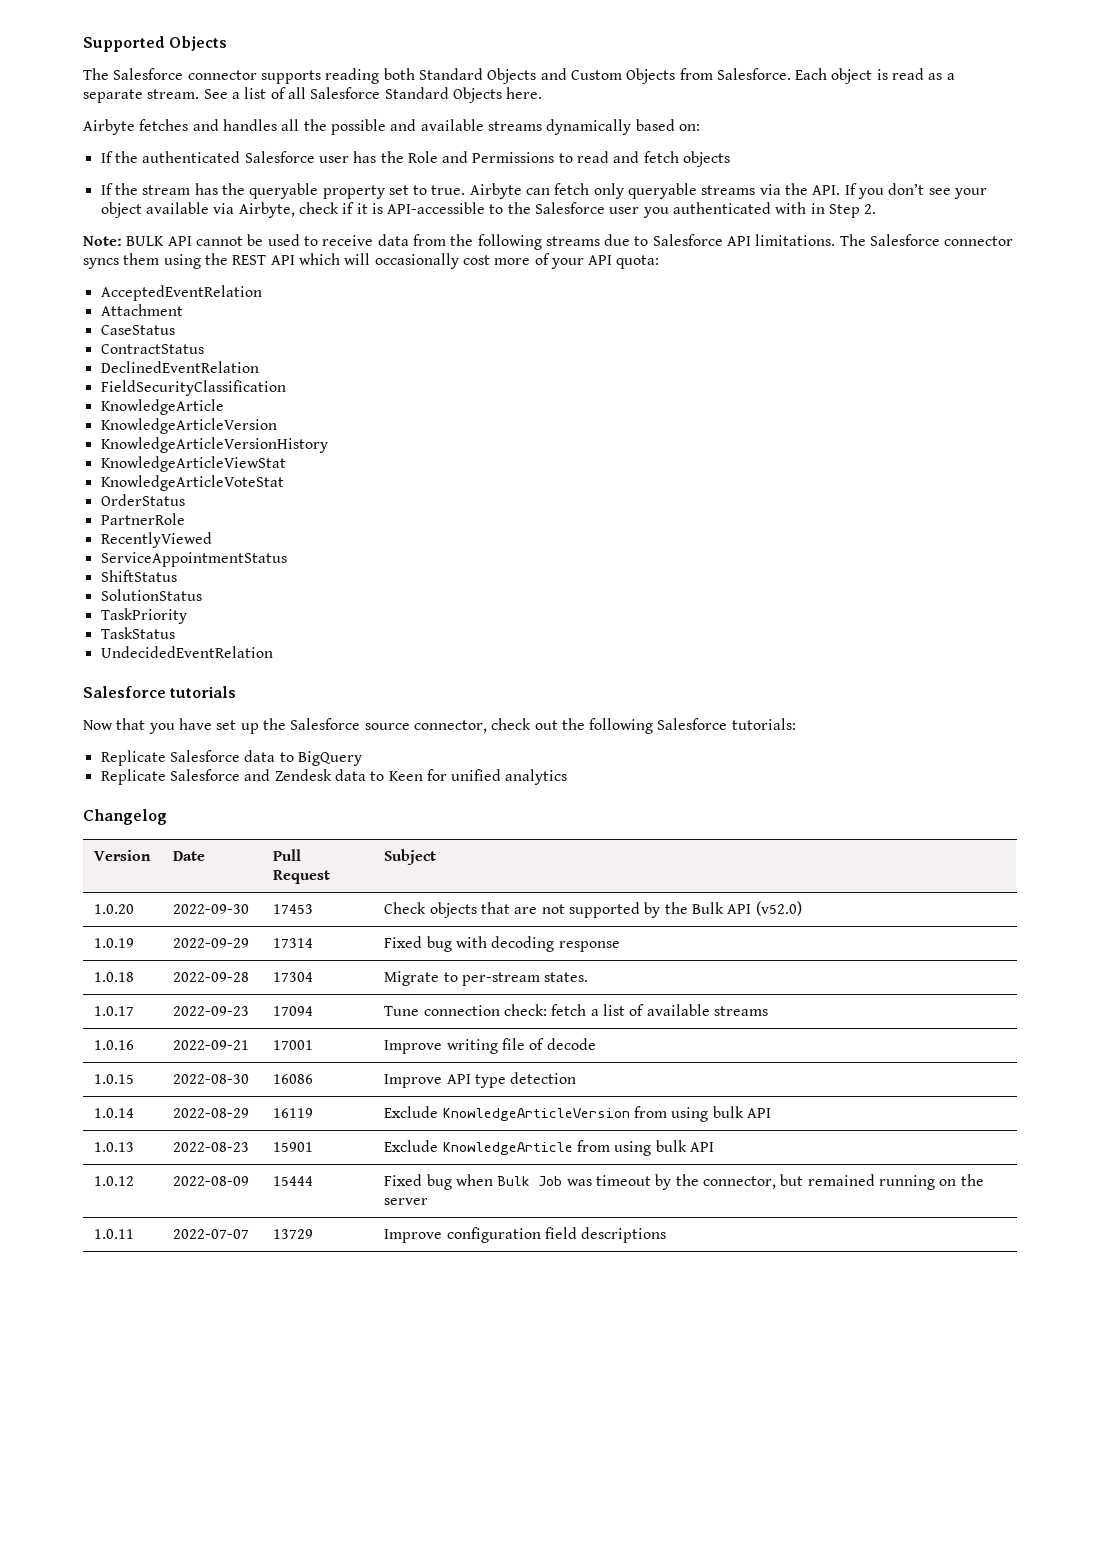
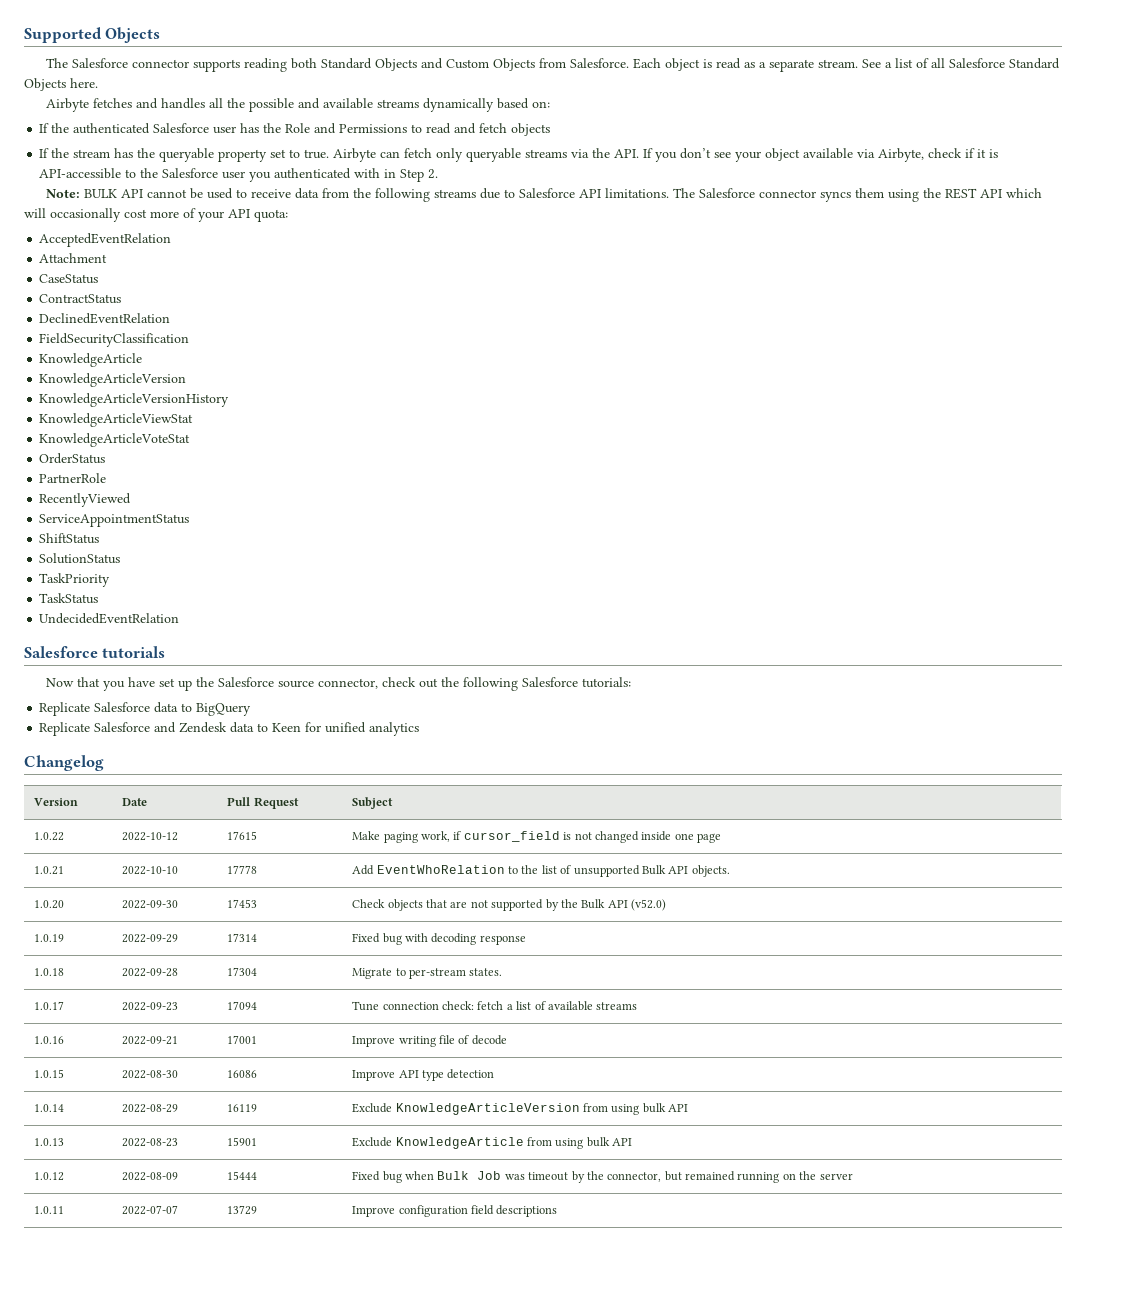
(437, 857) none -> [34,832,65,841] [122,832,179,841] [227,831,258,840] [352,831,722,843] [34,866,65,875] [122,866,179,875] [227,865,258,874] [352,865,730,877] // 1.0.22 | 2022-10-12 | 17615 | Make paging work, if cursor_field is not changed inside one page // 1.0.21 | 2022-10-10 | 17778 | Add EventWhoRelation to the list of unsupported Bulk API objects.

